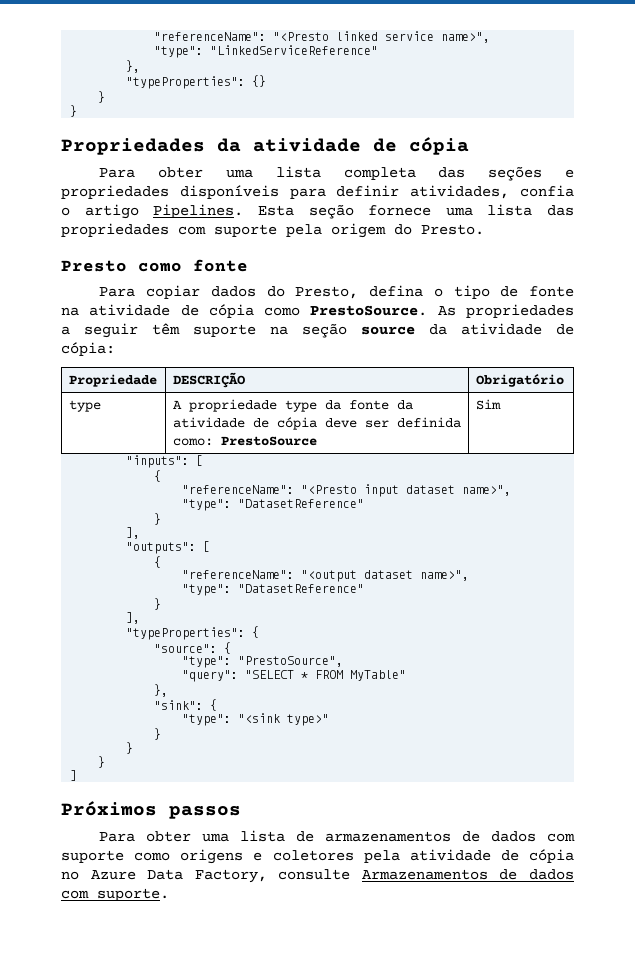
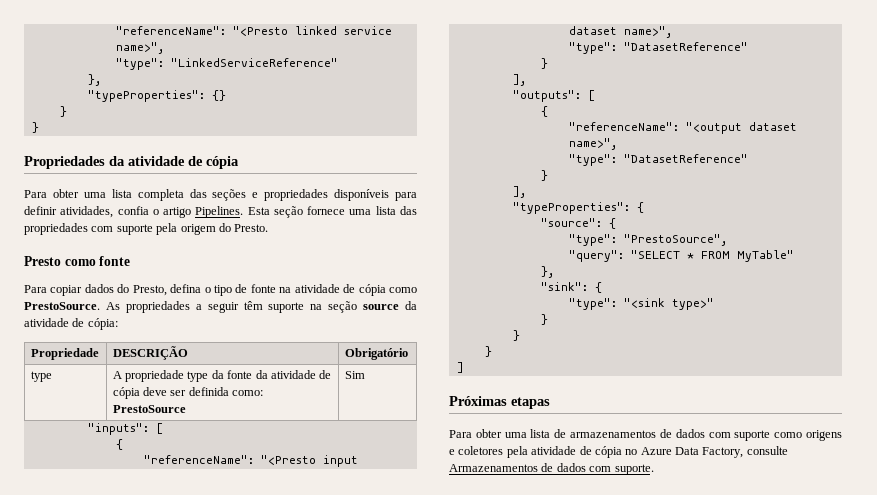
[61,801,241,819] Próximos passos -> [449,396,550,409] Próximas etapas

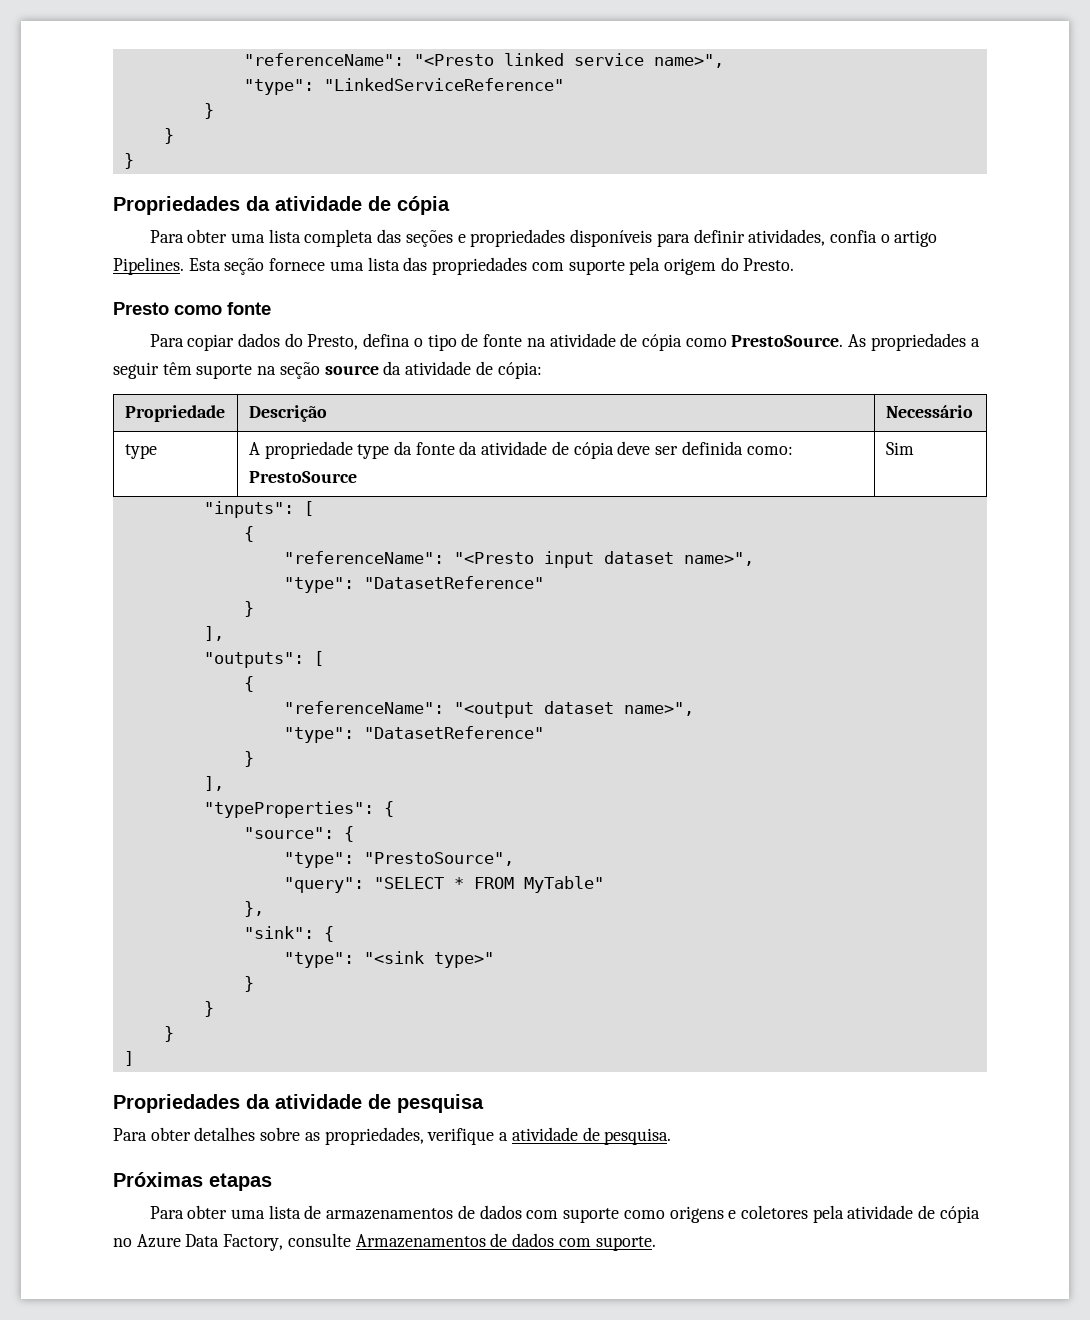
[87,74,101,86] [87,90,226,102] }, // "typeProperties": {} -> [203,103,214,119] }
[112,346,188,360] [344,348,408,360] DESCRIÇÃO | Obrigatório -> [248,405,327,422] [885,405,973,418] Descrição | Necessário
(464, 367) none -> [113,1094,484,1113] [113,1127,672,1145] // Propriedades da atividade de pesquisa // Para obter detalhes sobre as propriedades, verifique a atividade de pesquisa.

